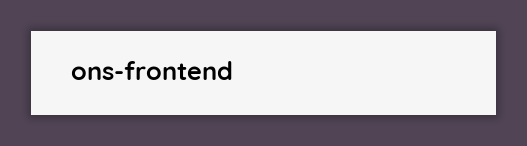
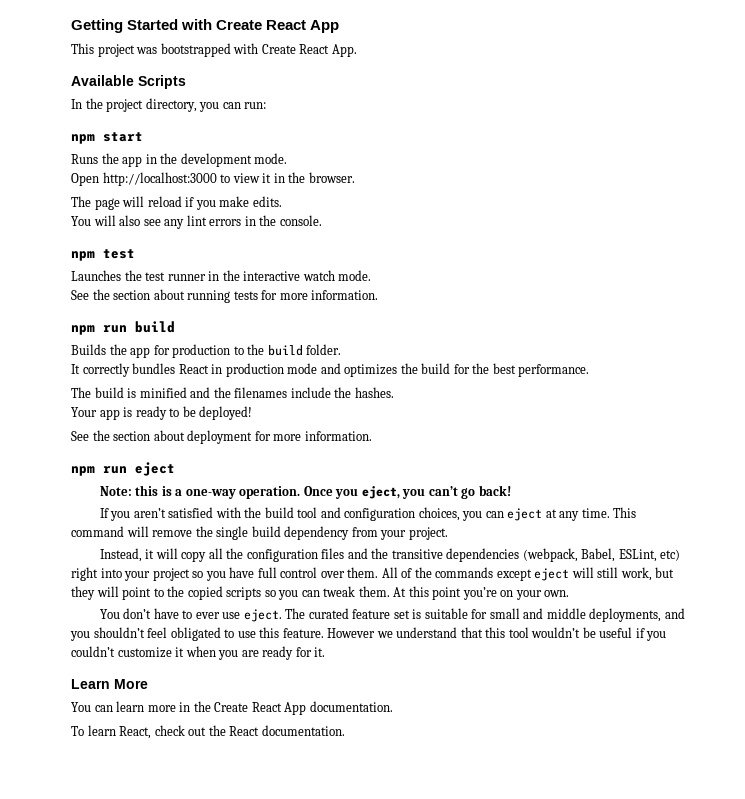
[71,61,233,80] ons-frontend -> [71,19,340,33] [71,43,357,57] [71,75,186,89] [71,98,267,112] [71,132,143,144] [71,153,288,167] [71,172,355,186] [71,196,282,210] [71,215,322,229] [71,249,135,261] [71,270,372,281] [71,289,379,303] [71,321,175,335] [71,344,342,358] [71,363,590,377] [71,387,394,398] [71,406,253,420] [71,430,372,444] [71,462,175,476] [99,485,511,499] [99,507,637,521] [71,526,448,540] [99,548,681,562] [71,567,675,581] [71,586,570,600] [99,608,685,622] [70,627,667,641] [71,646,326,660] [71,679,148,689] [71,701,393,715] [71,725,345,739] Getting Started with Create React App // This project was bootstrapped with Create React App. // Available Scripts // In the project directory, you can run: // npm start // Runs the app in the development mode. // Open http://localhost:3000 to view it in the browser. // The page will reload if you make edits. // You will also see any lint errors in the console. // npm test // Launches the test runner in the interactive watch mode. // See the section about running tests for more information. // npm run build // Builds the app for production to the build folder. // It correctly bundles React in production mode and optimizes the build for the best performance. // The build is minified and the filenames include the hashes. // Your app is ready to be deployed! // See the section about deployment for more information. // npm run eject // Note: this is a one-way operation. Once you eject, you can’t go back! // If you aren’t satisfied with the build tool and configuration choices, you can eject at any time. This command will remove the single build dependency from your project. // Instead, it will copy all the configuration files and the transitive dependencies (webpack, Babel, ESLint, etc) right into your project so you have full control over them. All of the commands except eject will still work, but they will point to the copied scripts so you can tweak them. At this point you’re on your own. // You don’t have to ever use eject. The curated feature set is suitable for small and middle deployments, and you shouldn’t feel obligated to use this feature. However we understand that this tool wouldn’t be useful if you couldn’t customize it when you are ready for it. // Learn More // You can learn more in the Create React App documentation. // To learn React, check out the React documentation.

